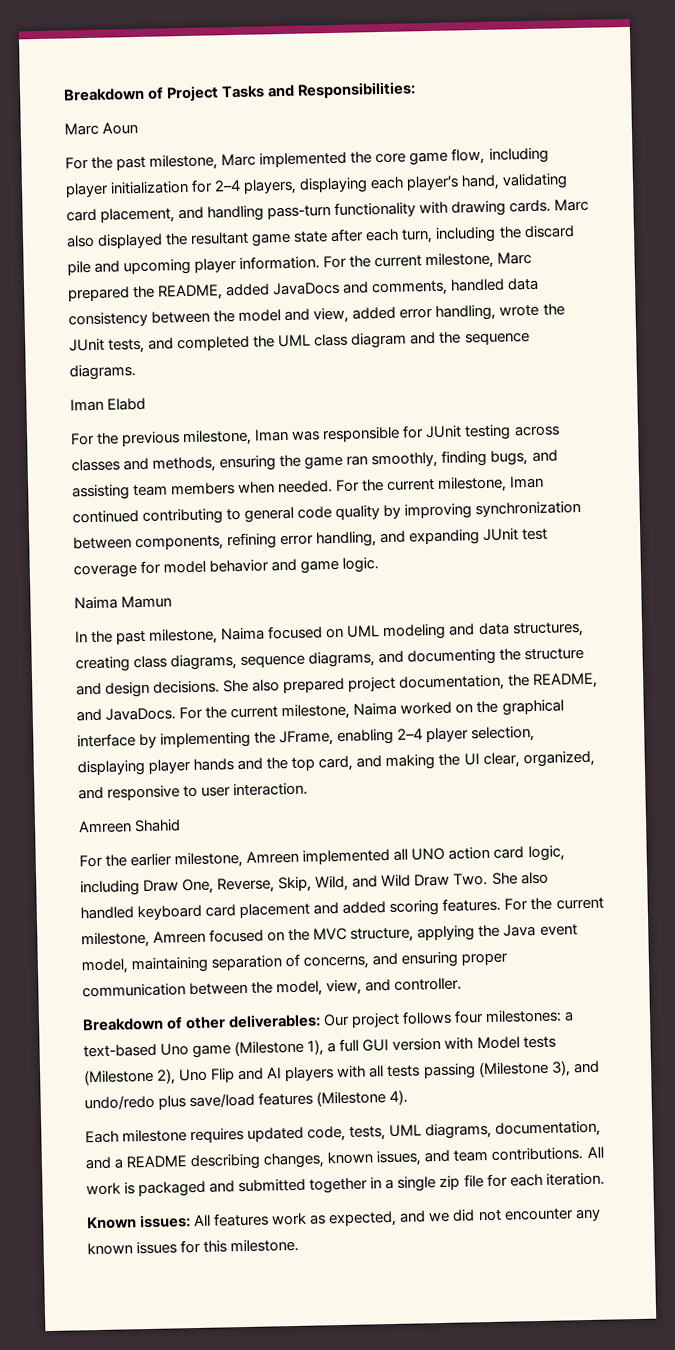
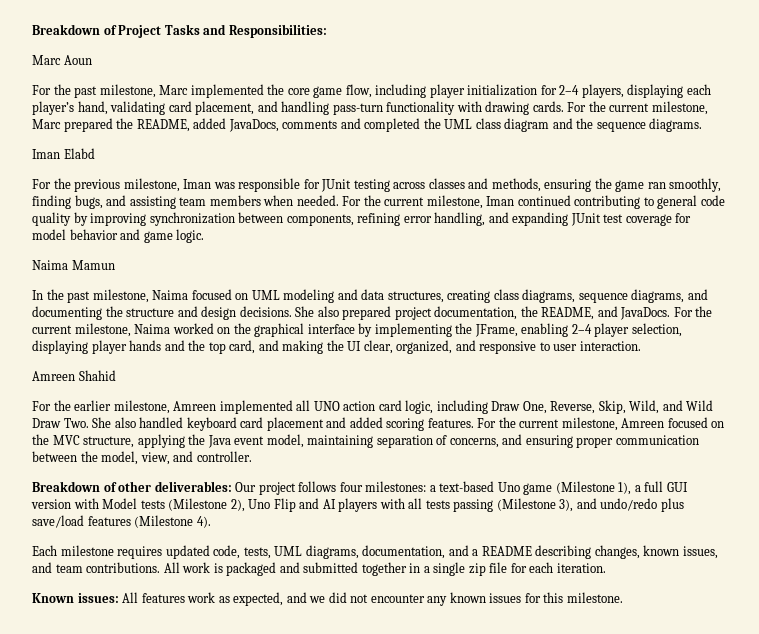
[554,198,590,212] [66,225,575,249] [67,255,321,276] Marc also displayed the resultant game state after each turn, including the discard pile and upcoming player information. -> (564, 106) none
[272,277,540,297] [68,303,565,328] [69,338,146,354] JavaDocs and comments, handled data consistency between the model and view, added error handling, wrote the JUnit tests, -> [228,119,338,132] JavaDocs, comments

